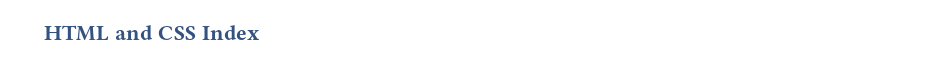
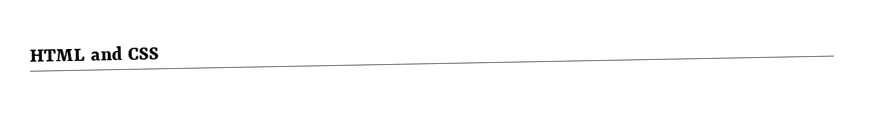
[202,25,260,40] Index -> (160, 53) none

